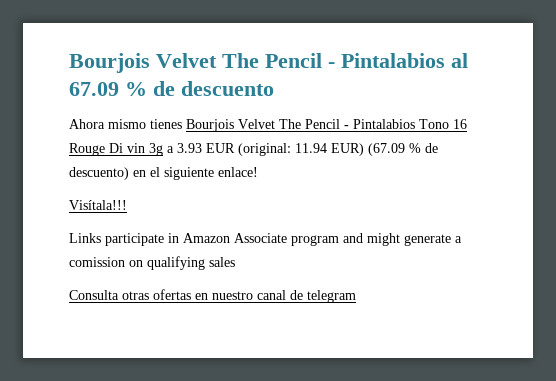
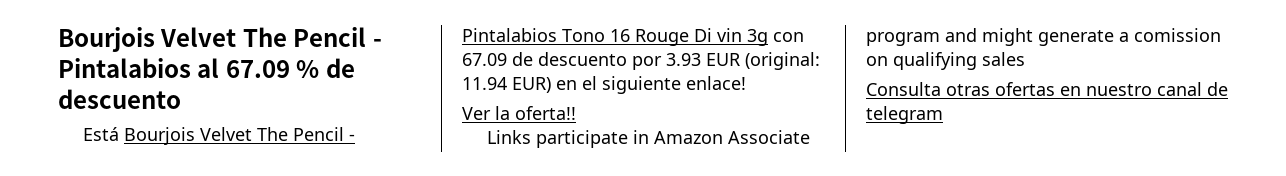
[69,119,182,129] Ahora mismo tienes -> [83,127,120,141] Está
[167,146,174,153] a -> [773,32,804,42] [462,52,662,70] con 67.09 de descuento por
[368,143,438,156] [69,167,129,180] (67.09 % de descuento) -> (551, 85) none
[69,200,127,210] Visítala!!! -> [462,106,576,120] Ver la oferta!!

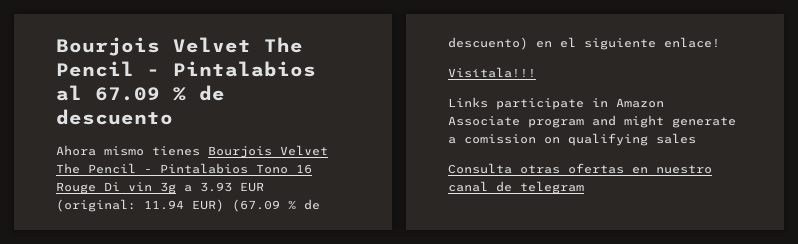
[83,127,120,141] Está -> [56,145,200,156] Ahora mismo tienes
[773,32,804,42] [462,52,662,70] con 67.09 de descuento por -> [184,185,192,192] a
(551, 85) none -> [232,199,320,212] [448,37,528,50] (67.09 % de descuento)
[462,106,576,120] Ver la oferta!! -> [448,67,536,78] Visítala!!!

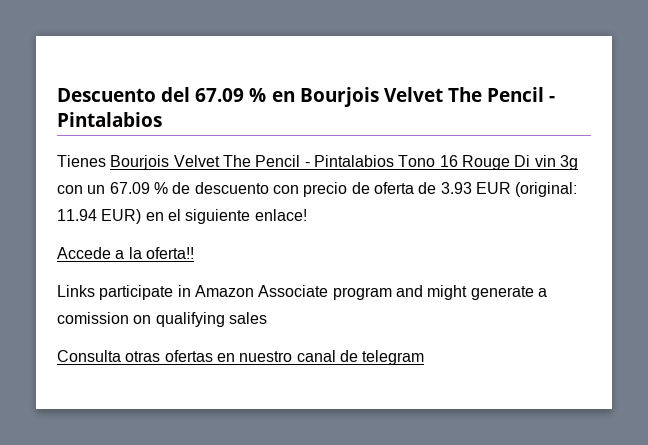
[56,37,303,56] [56,61,316,77] [56,85,225,101] [56,109,173,125] [56,145,200,156] Bourjois Velvet The Pencil - Pintalabios al 67.09 % de descuento // Ahora mismo tienes -> [57,87,556,107] [57,112,162,127] [57,155,106,167] Descuento del 67.09 % en Bourjois Velvet The Pencil - Pintalabios // Tienes
[184,185,192,192] a -> [57,182,437,197] con un 67.09 % de descuento con precio de oferta de
[232,199,320,212] [448,37,528,50] (67.09 % de descuento) -> (142, 216) none
[448,67,536,78] Visítala!!! -> [57,247,194,259] Accede a la oferta!!

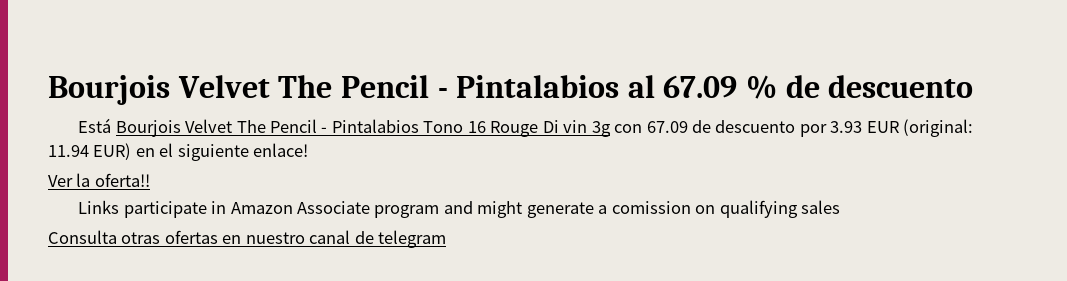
[57,87,556,107] [57,112,162,127] [57,155,106,167] Descuento del 67.09 % en Bourjois Velvet The Pencil - Pintalabios // Tienes -> [48,75,974,105] [78,118,112,133] Bourjois Velvet The Pencil - Pintalabios al 67.09 % de descuento // Está
[87,182,437,197] un 67.09 % de descuento con precio de oferta de -> [646,120,827,137] 67.09 de descuento por
[57,247,125,259] Accede a -> [48,175,73,187] Ver

